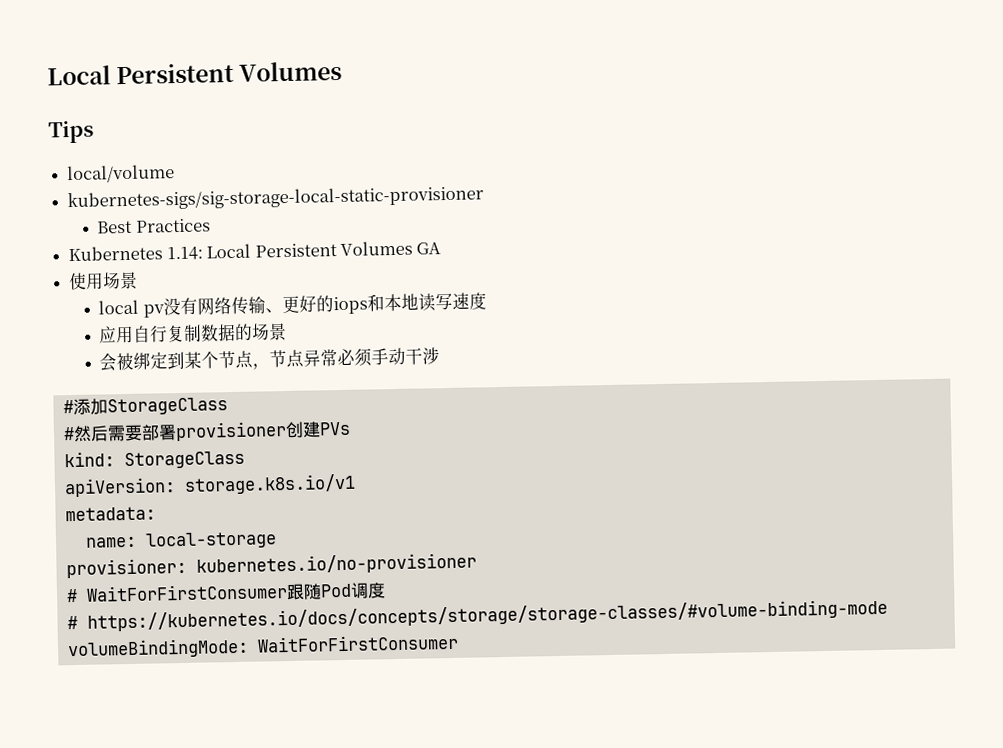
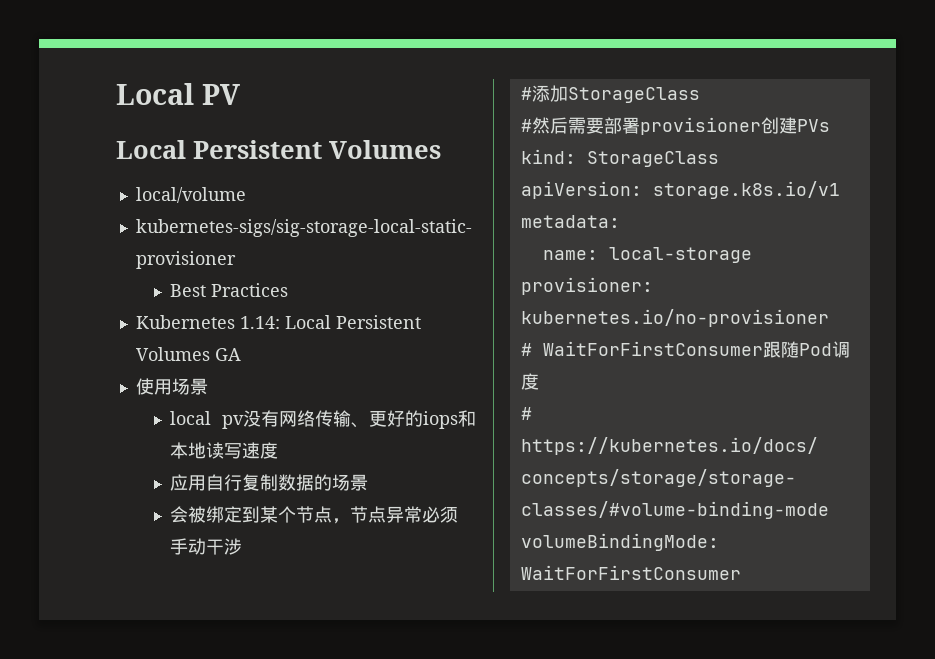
[47,60,343,86] [48,120,94,144] Local Persistent Volumes // Tips -> [116,83,240,105] [116,140,441,159] Local PV // Local Persistent Volumes

